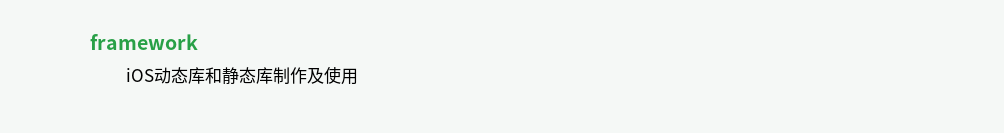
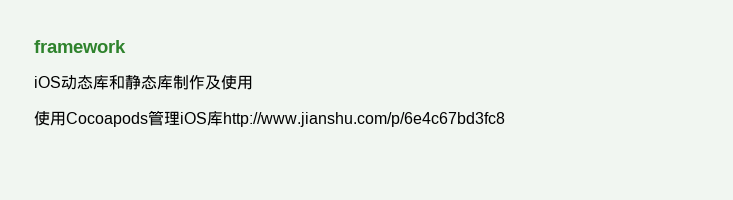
(358, 76) none -> [34,110,505,127] // 使用Cocoapods管理iOS库http://www.jianshu.com/p/6e4c67bd3fc8

